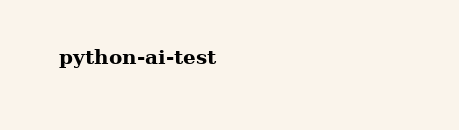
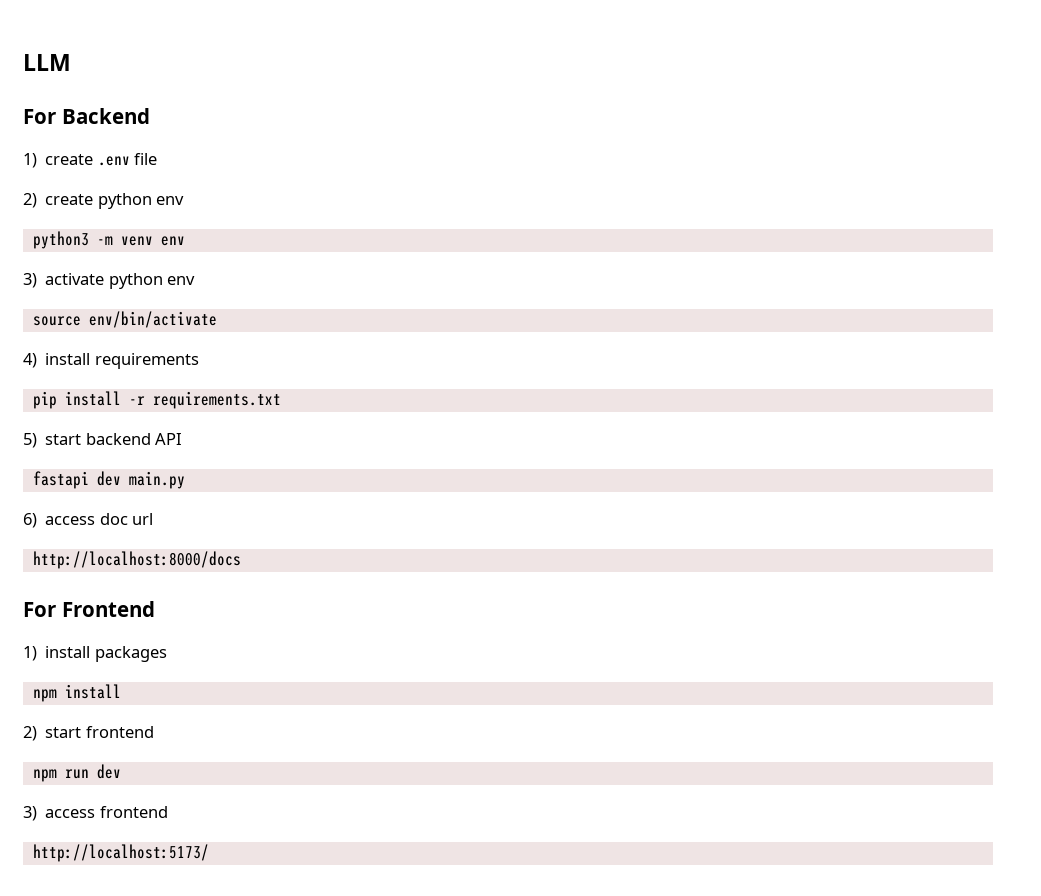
[59,49,217,68] python-ai-test -> [23,54,71,71] [23,108,150,124] [23,153,158,168] [23,193,185,209] [32,231,185,249] [23,273,196,289] [32,311,217,328] [23,353,199,369] [32,391,281,409] [23,433,183,448] [32,471,185,489] [23,513,154,528] [32,551,241,569] [23,601,155,617] [23,646,167,662] [32,684,121,702] [23,726,154,741] [32,764,121,782] [23,806,168,821] [32,844,209,862] LLM // For Backend // 1) create .env file // 2) create python env // python3 -m venv env // 3) activate python env // source env/bin/activate // 4) install requirements // pip install -r requirements.txt // 5) start backend API // fastapi dev main.py // 6) access doc url // http://localhost:8000/docs // For Frontend // 1) install packages // npm install // 2) start frontend // npm run dev // 3) access frontend // http://localhost:5173/

